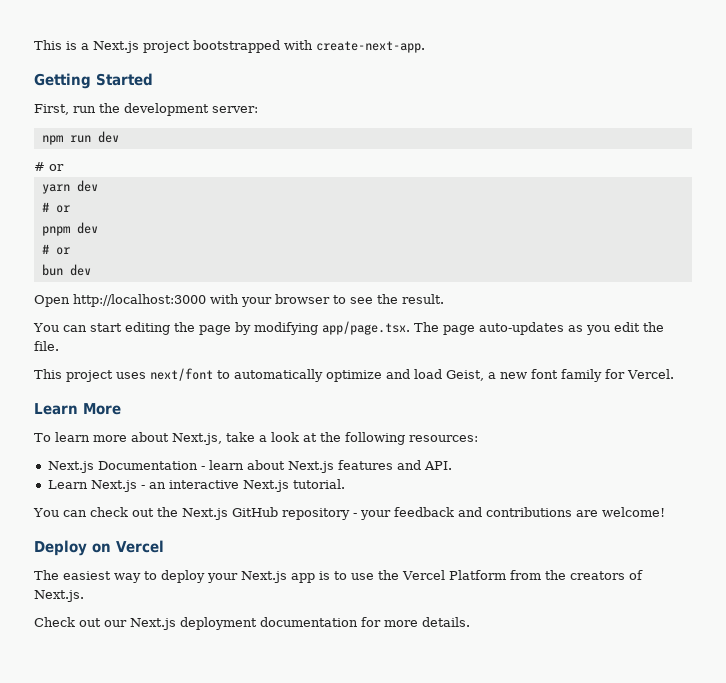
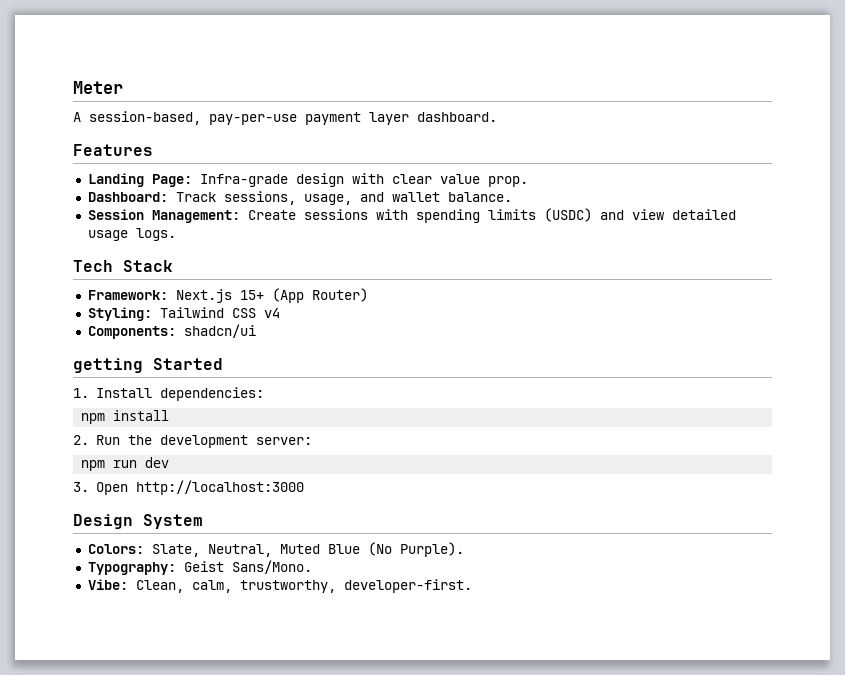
[34,40,425,53] [34,73,153,89] [34,104,96,115] This is a Next.js project bootstrapped with create-next-app. // Getting Started // First, run -> [73,81,123,94] [73,111,497,125] [73,144,153,156] [87,173,528,187] [87,191,512,205] [87,208,736,223] [87,228,176,241] [73,260,173,272] [87,288,368,303] [87,307,280,321] [87,324,256,339] [73,358,223,373] [73,387,264,401] [81,410,170,424] [73,435,120,445] Meter // A session-based, pay-per-use payment layer dashboard. // Features // Landing Page: Infra-grade design with clear value prop. // Dashboard: Track sessions, usage, and wallet balance. // Session Management: Create sessions with spending limits (USDC) and view detailed usage logs. // Tech Stack // Framework: Next.js 15+ (App Router) // Styling: Tailwind CSS v4 // Components: shadcn/ui // getting Started // 1. Install dependencies: // npm install // 2. Run
[34,162,64,171] [41,180,98,194] [41,202,70,213] [41,222,98,236] [41,244,70,255] [41,264,91,276] [34,294,444,307] [33,321,664,335] [34,341,59,351] [34,368,674,382] [34,403,121,415] [34,432,478,445] [47,460,452,473] [47,479,345,492] [33,507,665,520] [34,540,164,556] [34,570,643,583] [34,590,84,602] [34,617,470,630] # or // yarn dev // # or // pnpm dev // # or // bun dev // Open http://localhost:3000 with your browser to see the result. // You can start editing the page by modifying app/page.tsx. The page auto-updates as you edit the file. // This project uses next/font to automatically optimize and load Geist, a new font family for Vercel. // Learn More // To learn more about Next.js, take a look at the following resources: // Next.js Documentation - learn about Next.js features and API. // Learn Next.js - an interactive Next.js tutorial. // You can check out the Next.js GitHub repository - your feedback and contributions are welcome! // Deploy on Vercel // The easiest way to deploy your Next.js app is to use the Vercel Platform from the creators of Next.js. // Check out our Next.js deployment documentation for more details. -> [73,480,304,495] [73,514,203,529] [87,542,464,557] [87,560,312,575] [87,579,472,593] 3. Open http://localhost:3000 // Design System // Colors: Slate, Neutral, Muted Blue (No Purple). // Typography: Geist Sans/Mono. // Vibe: Clean, calm, trustworthy, developer-first.

